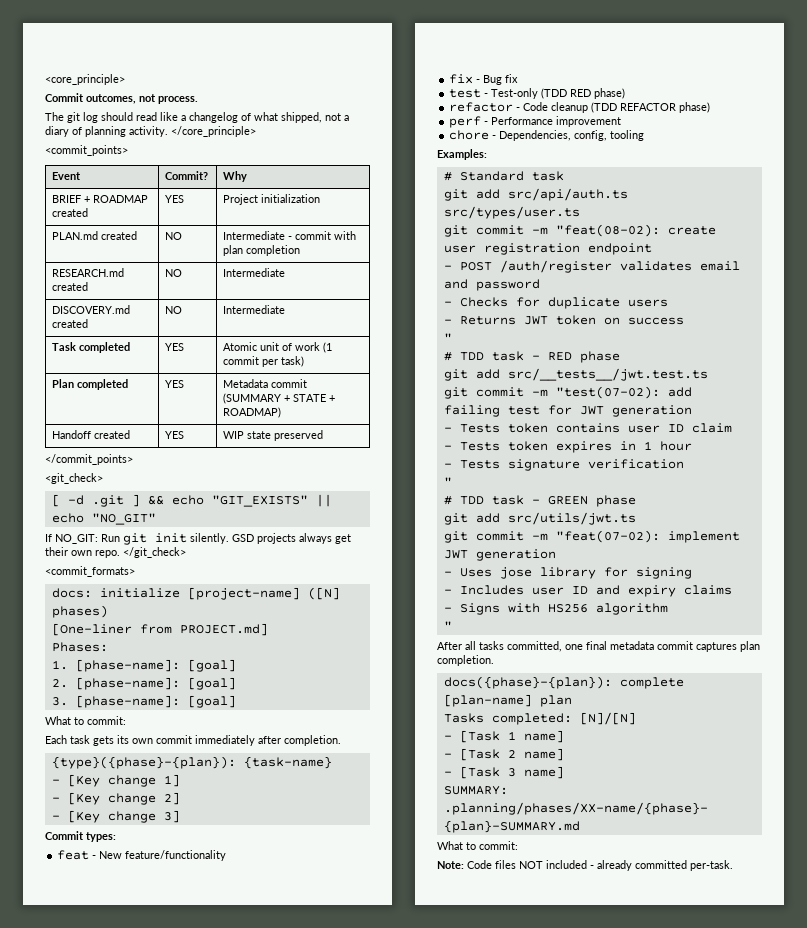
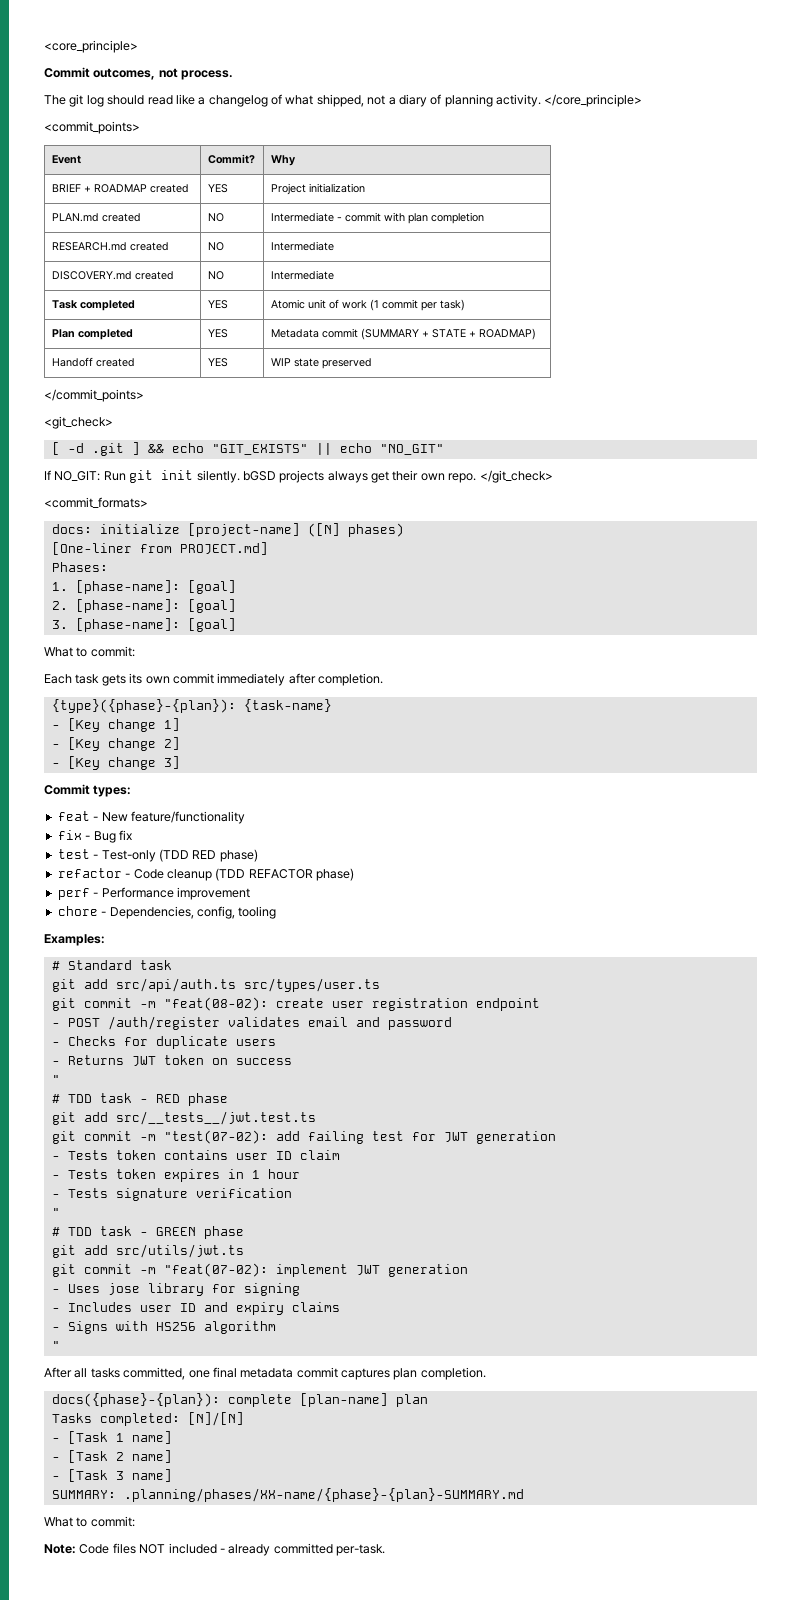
[232,534,254,542] GSD -> [242,471,276,481] bGSD

